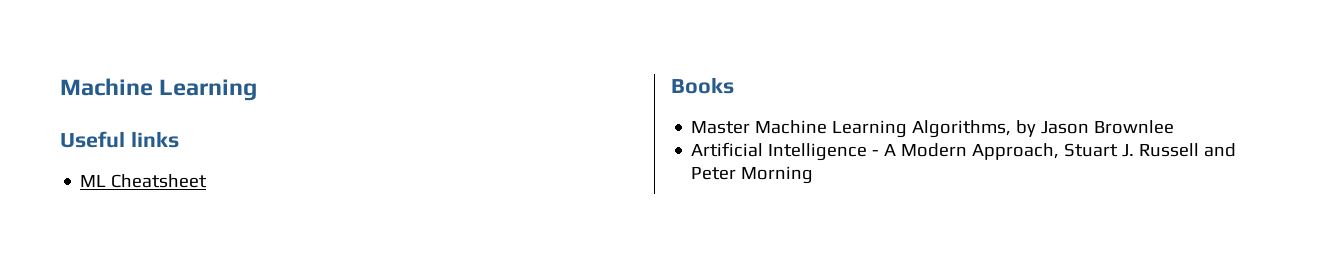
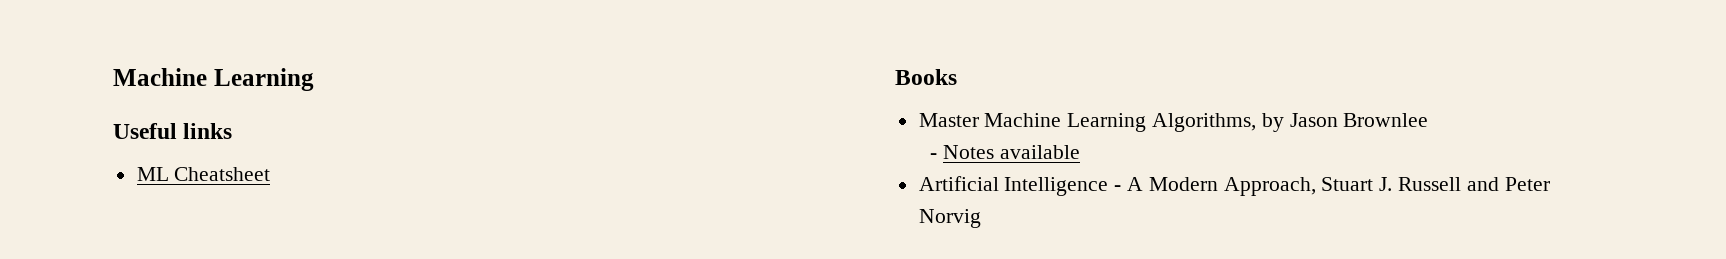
(1175, 127) none -> [930,145,1080,159] // - Notes available
[741,166,814,184] Morning -> [918,209,981,228] Norvig

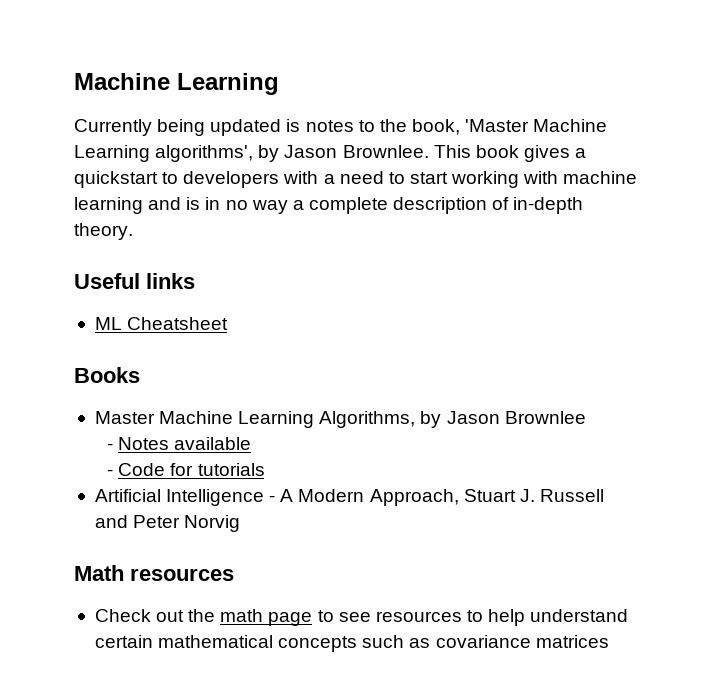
[113,68,314,91] Machine Learning -> [74,73,279,95] [74,119,608,136] [74,145,587,162] [74,171,638,188] [74,197,584,214] [74,223,133,240] Machine Learning // Currently being updated is notes to the book, 'Master Machine Learning algorithms', by Jason Brownlee. This book gives a quickstart to developers with a need to start working with machine learning and is in no way a complete description of in-depth theory.
(1080, 152) none -> [107,463,265,476] // - Code for tutorials
(981, 218) none -> [74,565,234,581] [94,609,629,626] [94,635,609,652] // Math resources // Check out the math page to see resources to help understand certain mathematical concepts such as covariance matrices

